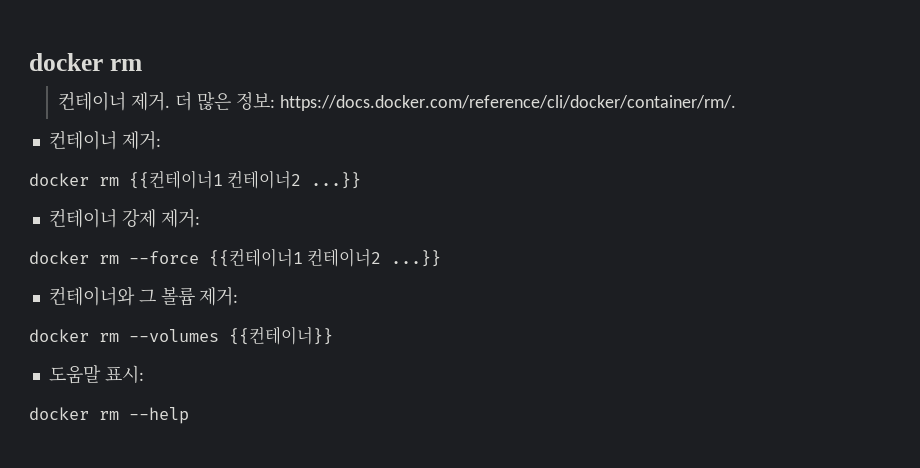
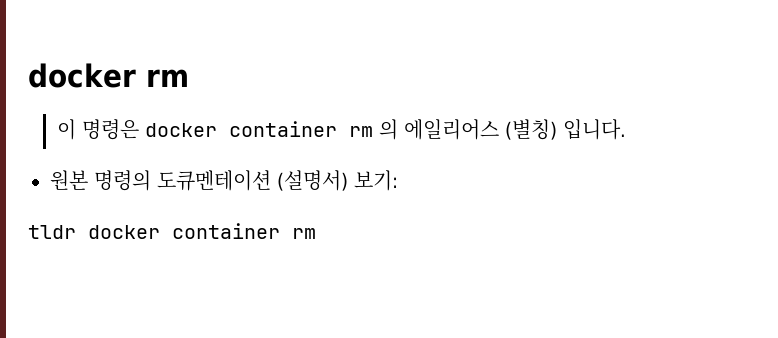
[58,91,736,111] [48,130,161,150] [29,170,362,189] [48,208,200,228] [29,248,442,267] [48,286,239,306] [29,326,333,345] [48,365,144,384] [29,407,189,424] 컨테이너 제거. 더 많은 정보: https://docs.docker.com/reference/cli/docker/container/rm/. // 컨테이너 제거: // docker rm {{컨테이너1 컨테이너2 ...}} // 컨테이너 강제 제거: // docker rm --force {{컨테이너1 컨테이너2 ...}} // 컨테이너와 그 볼륨 제거: // docker rm --volumes {{컨테이너}} // 도움말 표시: // docker rm --help -> [57,119,627,140] [50,170,398,191] [28,223,316,239] 이 명령은 docker container rm 의 에일리어스 (별칭) 입니다. // 원본 명령의 도큐멘테이션 (설명서) 보기: // tldr docker container rm

